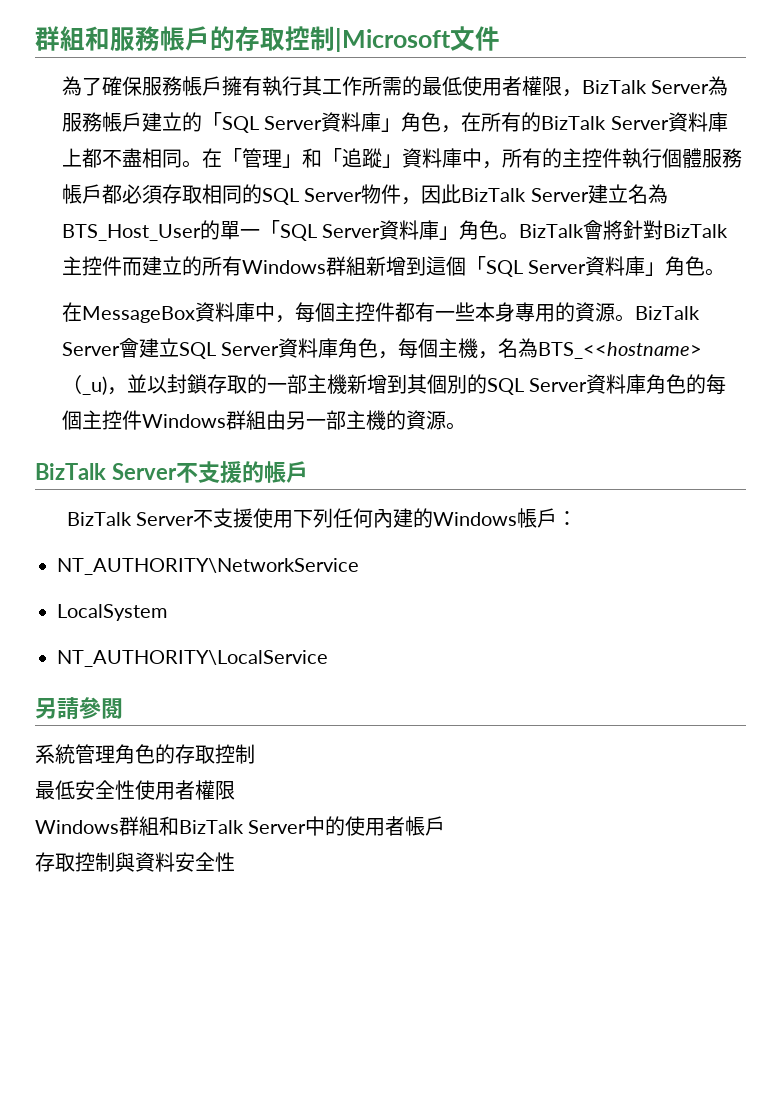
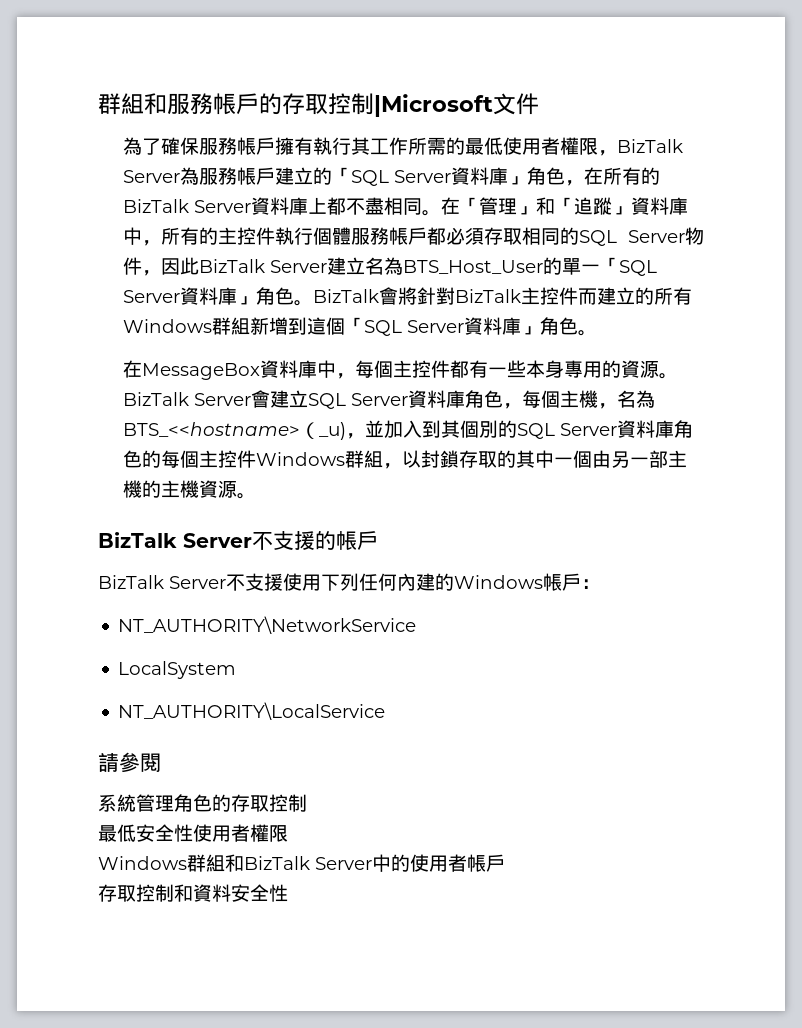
[146,374,387,394] 以封鎖存取的一部主機新增 -> [383,420,422,438] 加入
(266, 420) none -> [382,450,592,469] ，以封鎖存取的其中一個
(406, 420) none -> [160,480,199,498] 主機
[35,698,57,719] 另 -> (386, 711) none
[115,852,135,872] 與 -> [174,884,193,902] 和

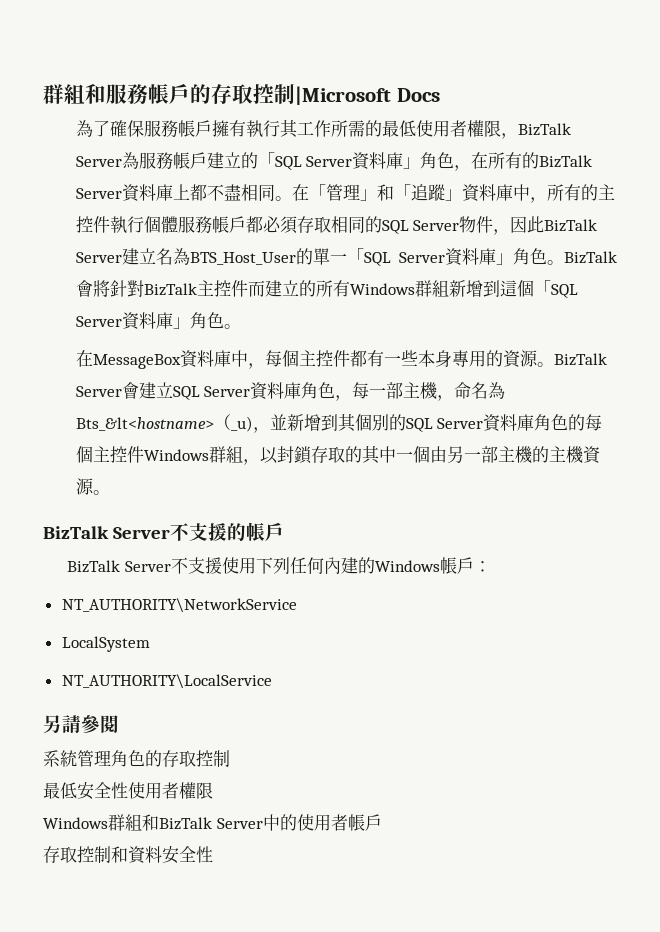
[493,93,539,115] 文件 -> [396,88,440,102] Docs
[540,390,655,409] [122,422,300,437] 個主機，名為BTS_<<hostname> -> [369,382,506,401] [75,417,214,431] 一部主機，命名為Bts_&lt<hostname>
[383,420,422,438] 加入 -> [286,414,321,431] 新增
(386, 711) none -> [43,715,62,733] 另

